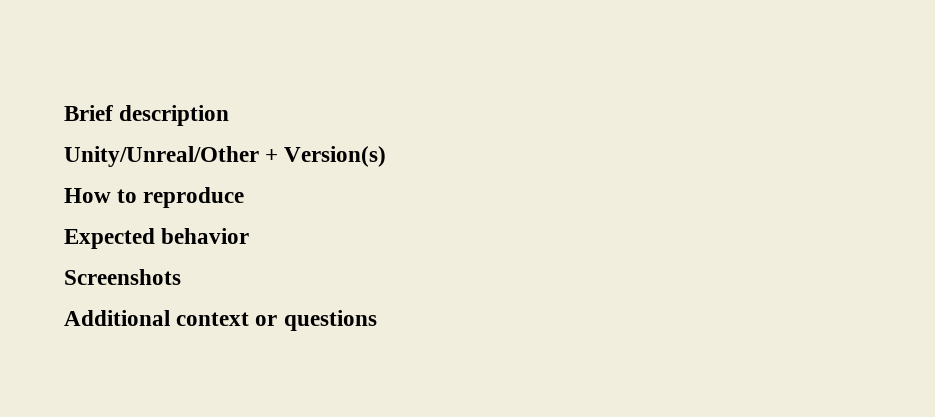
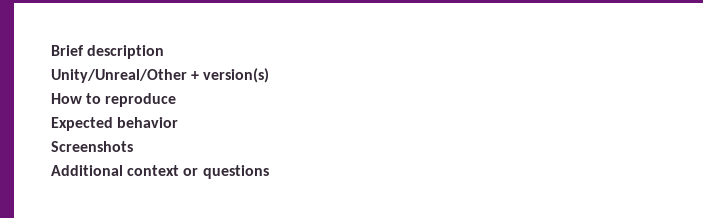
[284,146,387,167] Version(s) -> [203,68,270,83] version(s)

